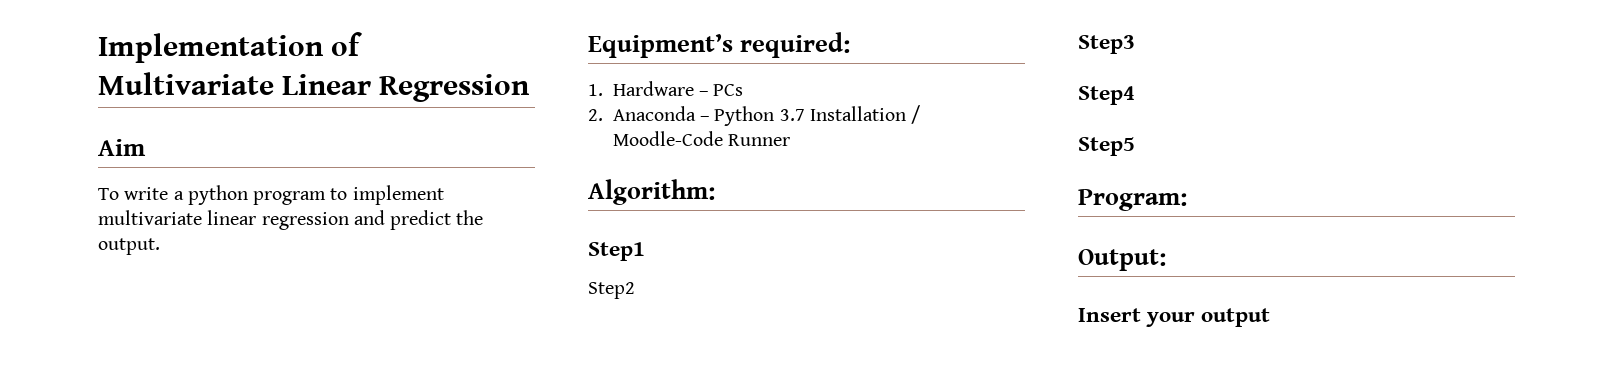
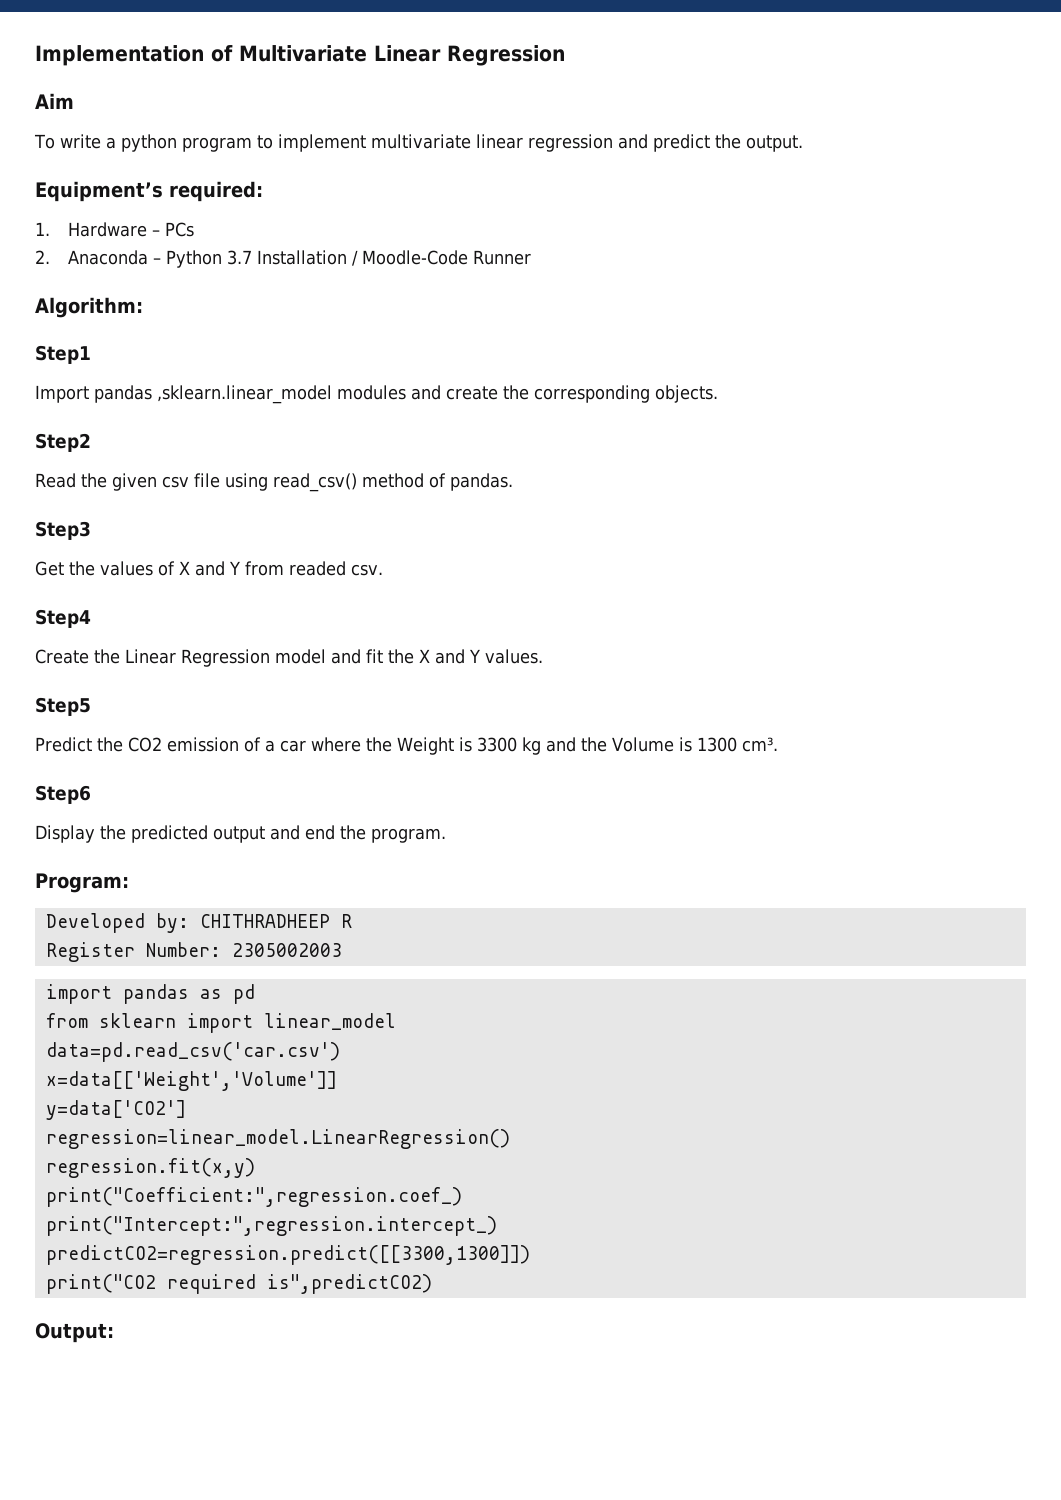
[588,282,635,299] [1078,35,1135,54] [1078,86,1135,105] [1078,137,1135,156] [1078,189,1187,211] [1078,249,1166,271] [1078,308,1271,327] Step2 // Step3 // Step4 // Step5 // Program: // Output: // Insert your output -> [35,385,718,404] [35,433,91,452] [35,473,513,492] [35,521,91,540] [35,561,383,576] [35,609,91,628] [35,649,543,667] [35,697,91,716] [35,737,778,755] [35,785,91,804] [35,825,446,843] [35,873,129,893] [45,913,352,933] [45,942,342,962] [45,984,255,1004] [45,1013,396,1033] [45,1042,340,1062] [45,1071,337,1091] [45,1100,186,1120] [45,1129,510,1149] [45,1158,255,1178] [45,1187,462,1207] [45,1216,497,1236] [45,1245,530,1265] [45,1274,432,1294] [35,1323,114,1343] Import pandas ,sklearn.linear_model modules and create the corresponding objects. // Step2 // Read the given csv file using read_csv() method of pandas. // Step3 // Get the values of X and Y from readed csv. // Step4 // Create the Linear Regression model and fit the X and Y values. // Step5 // Predict the CO2 emission of a car where the Weight is 3300 kg and the Volume is 1300 cm³. // Step6 // Display the predicted output and end the program. // Program: // Developed by: CHITHRADHEEP R // Register Number: 2305002003 // import pandas as pd // from sklearn import linear_model // data=pd.read_csv('car.csv') // x=data[['Weight','Volume']] // y=data['CO2'] // regression=linear_model.LinearRegression() // regression.fit(x,y) // print("Coefficient:",regression.coef_) // print("Intercept:",regression.intercept_) // predictCO2=regression.predict([[3300,1300]]) // print("CO2 required is",predictCO2) // Output:

